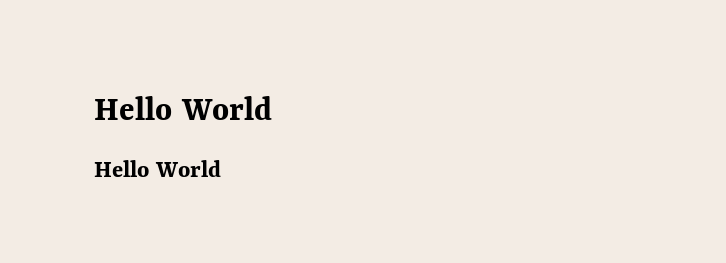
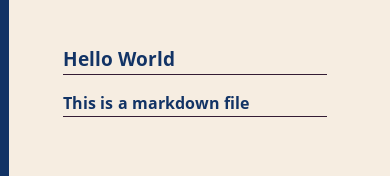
[94,160,222,177] Hello World -> [63,96,250,109] This is a markdown file

